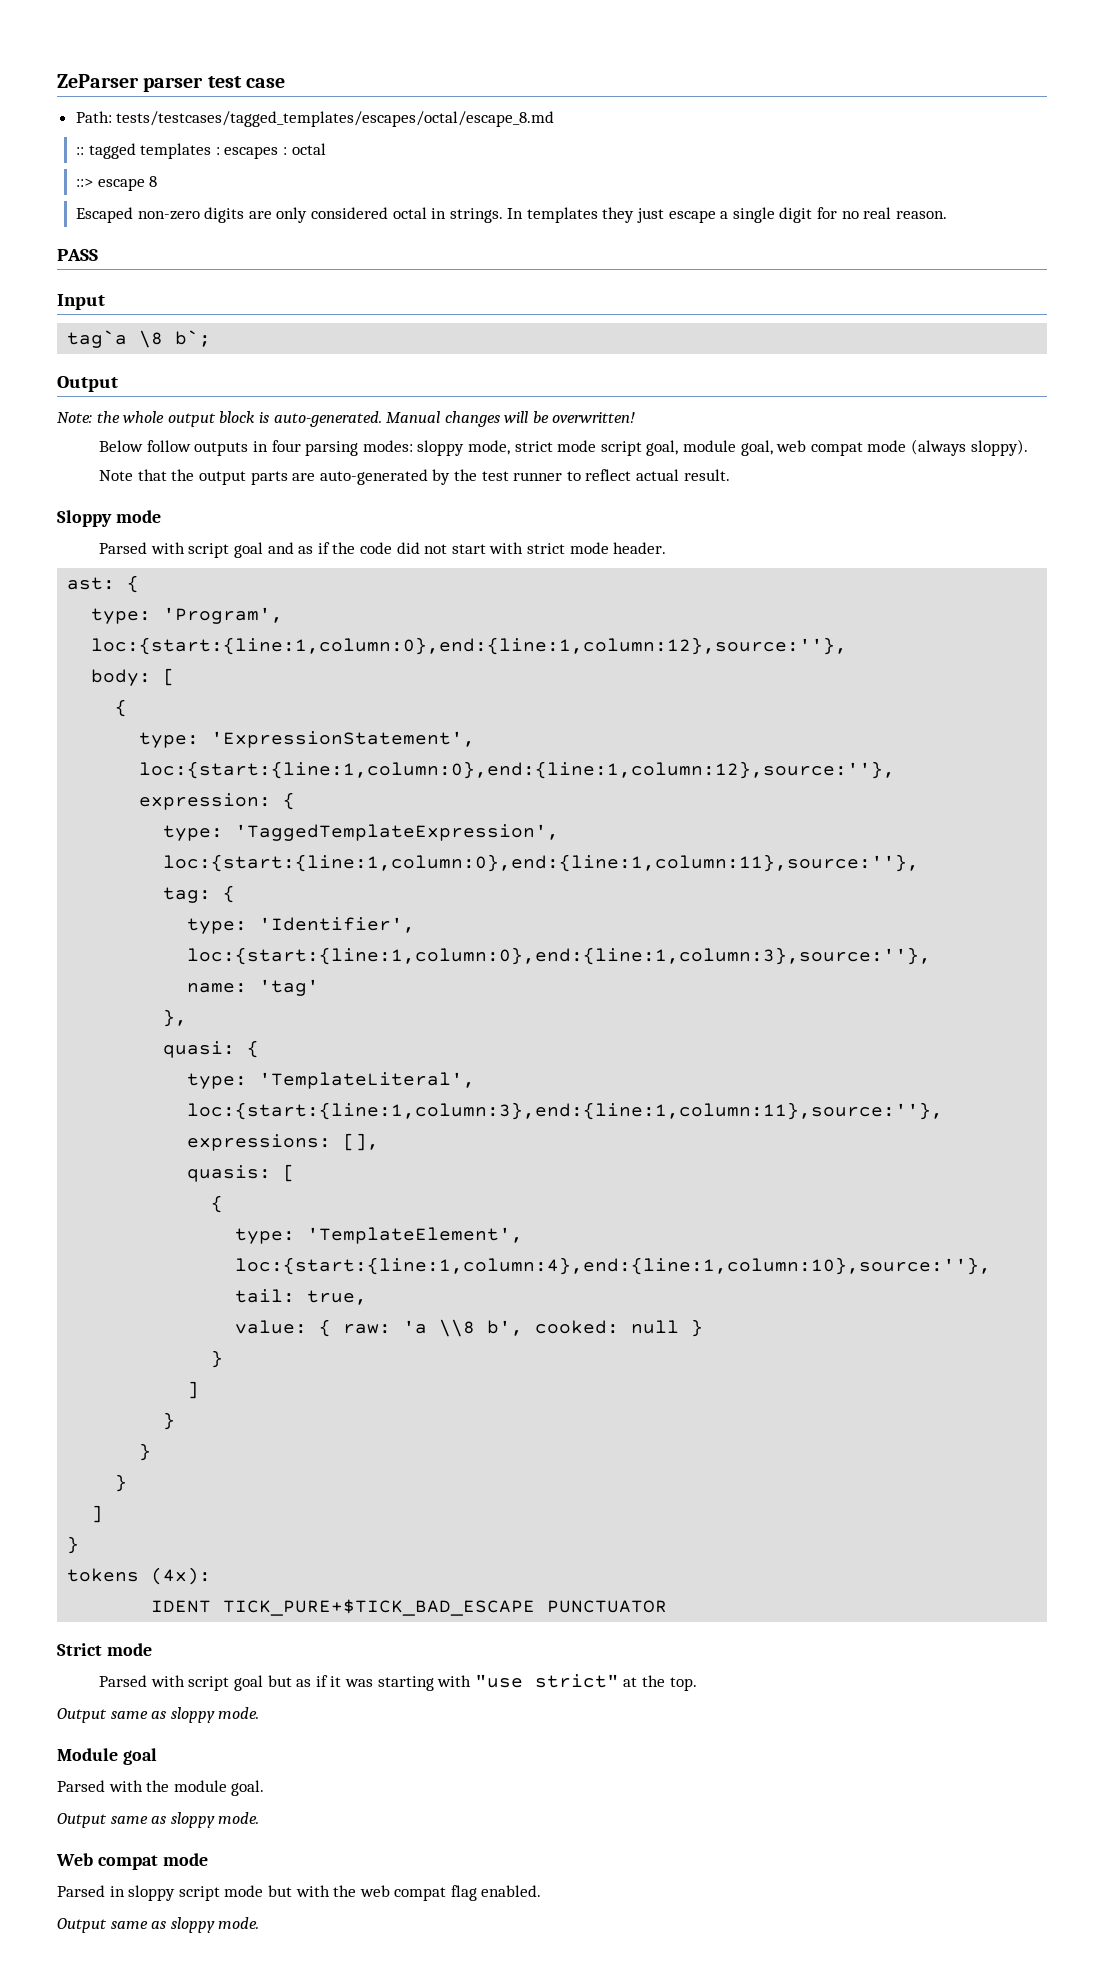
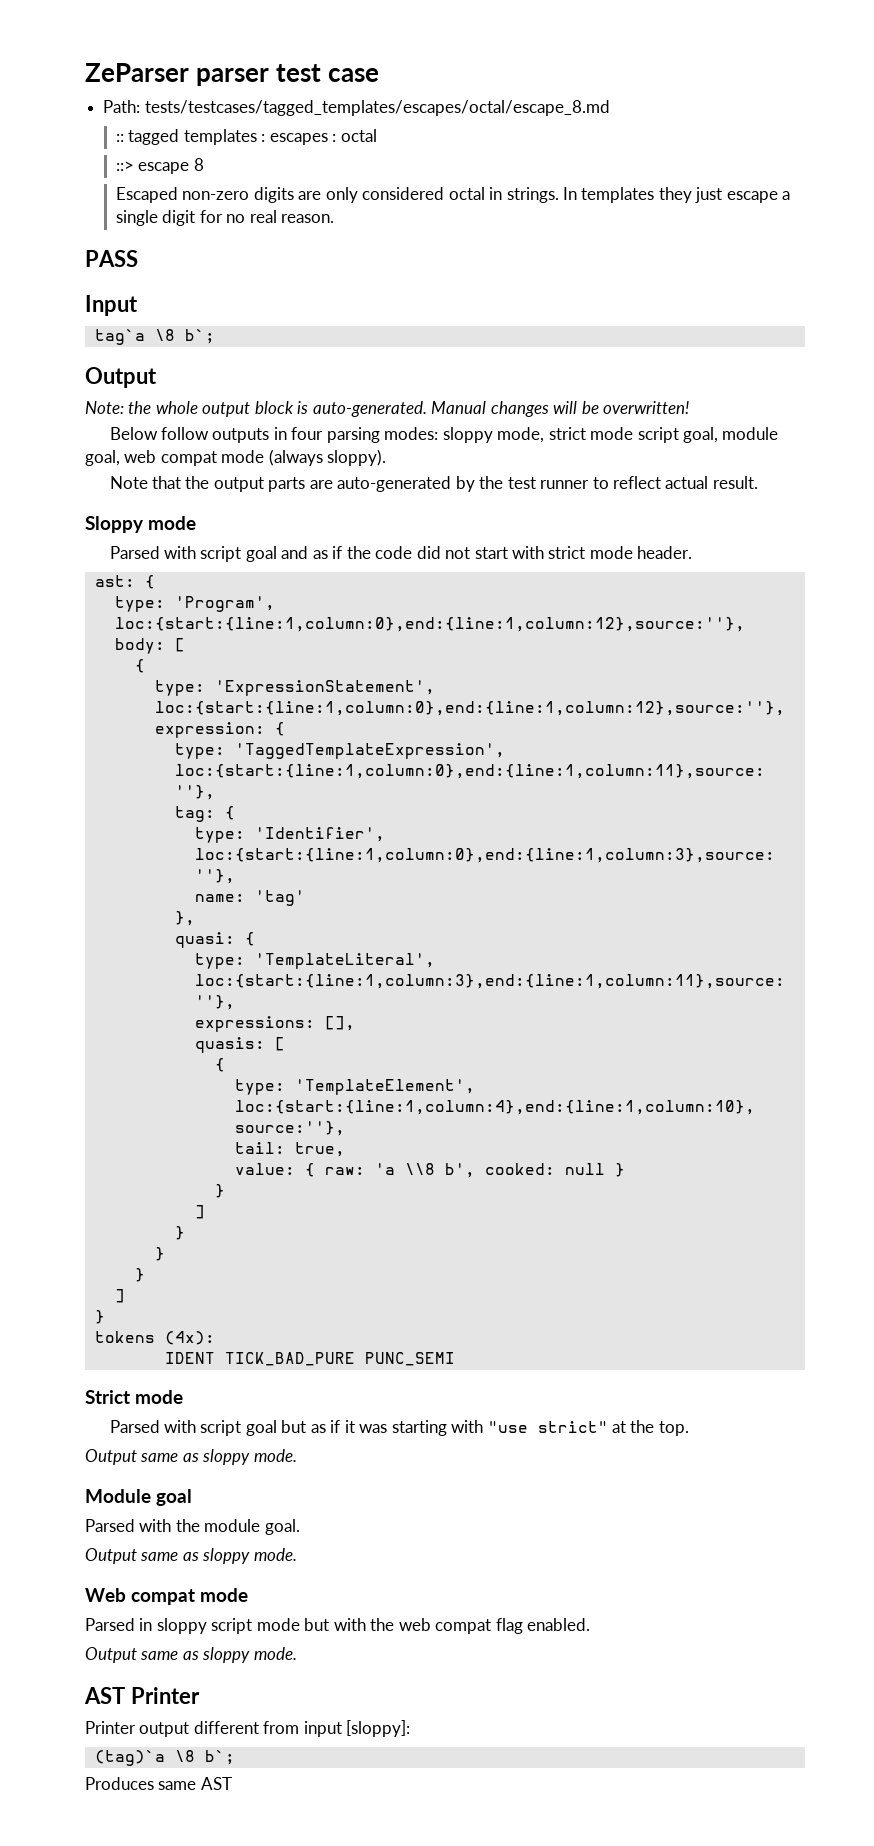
[223,1599,668,1616] TICK_PURE+$TICK_BAD_ESCAPE PUNCTUATOR -> [224,1352,455,1366] TICK_BAD_PURE PUNC_SEMI
(260, 1923) none -> [84,1687,200,1704] [85,1720,411,1737] [94,1750,235,1766] [85,1777,232,1790] // AST Printer // Printer output different from input [sloppy]: // (tag)`a \8 b`; // Produces same AST

